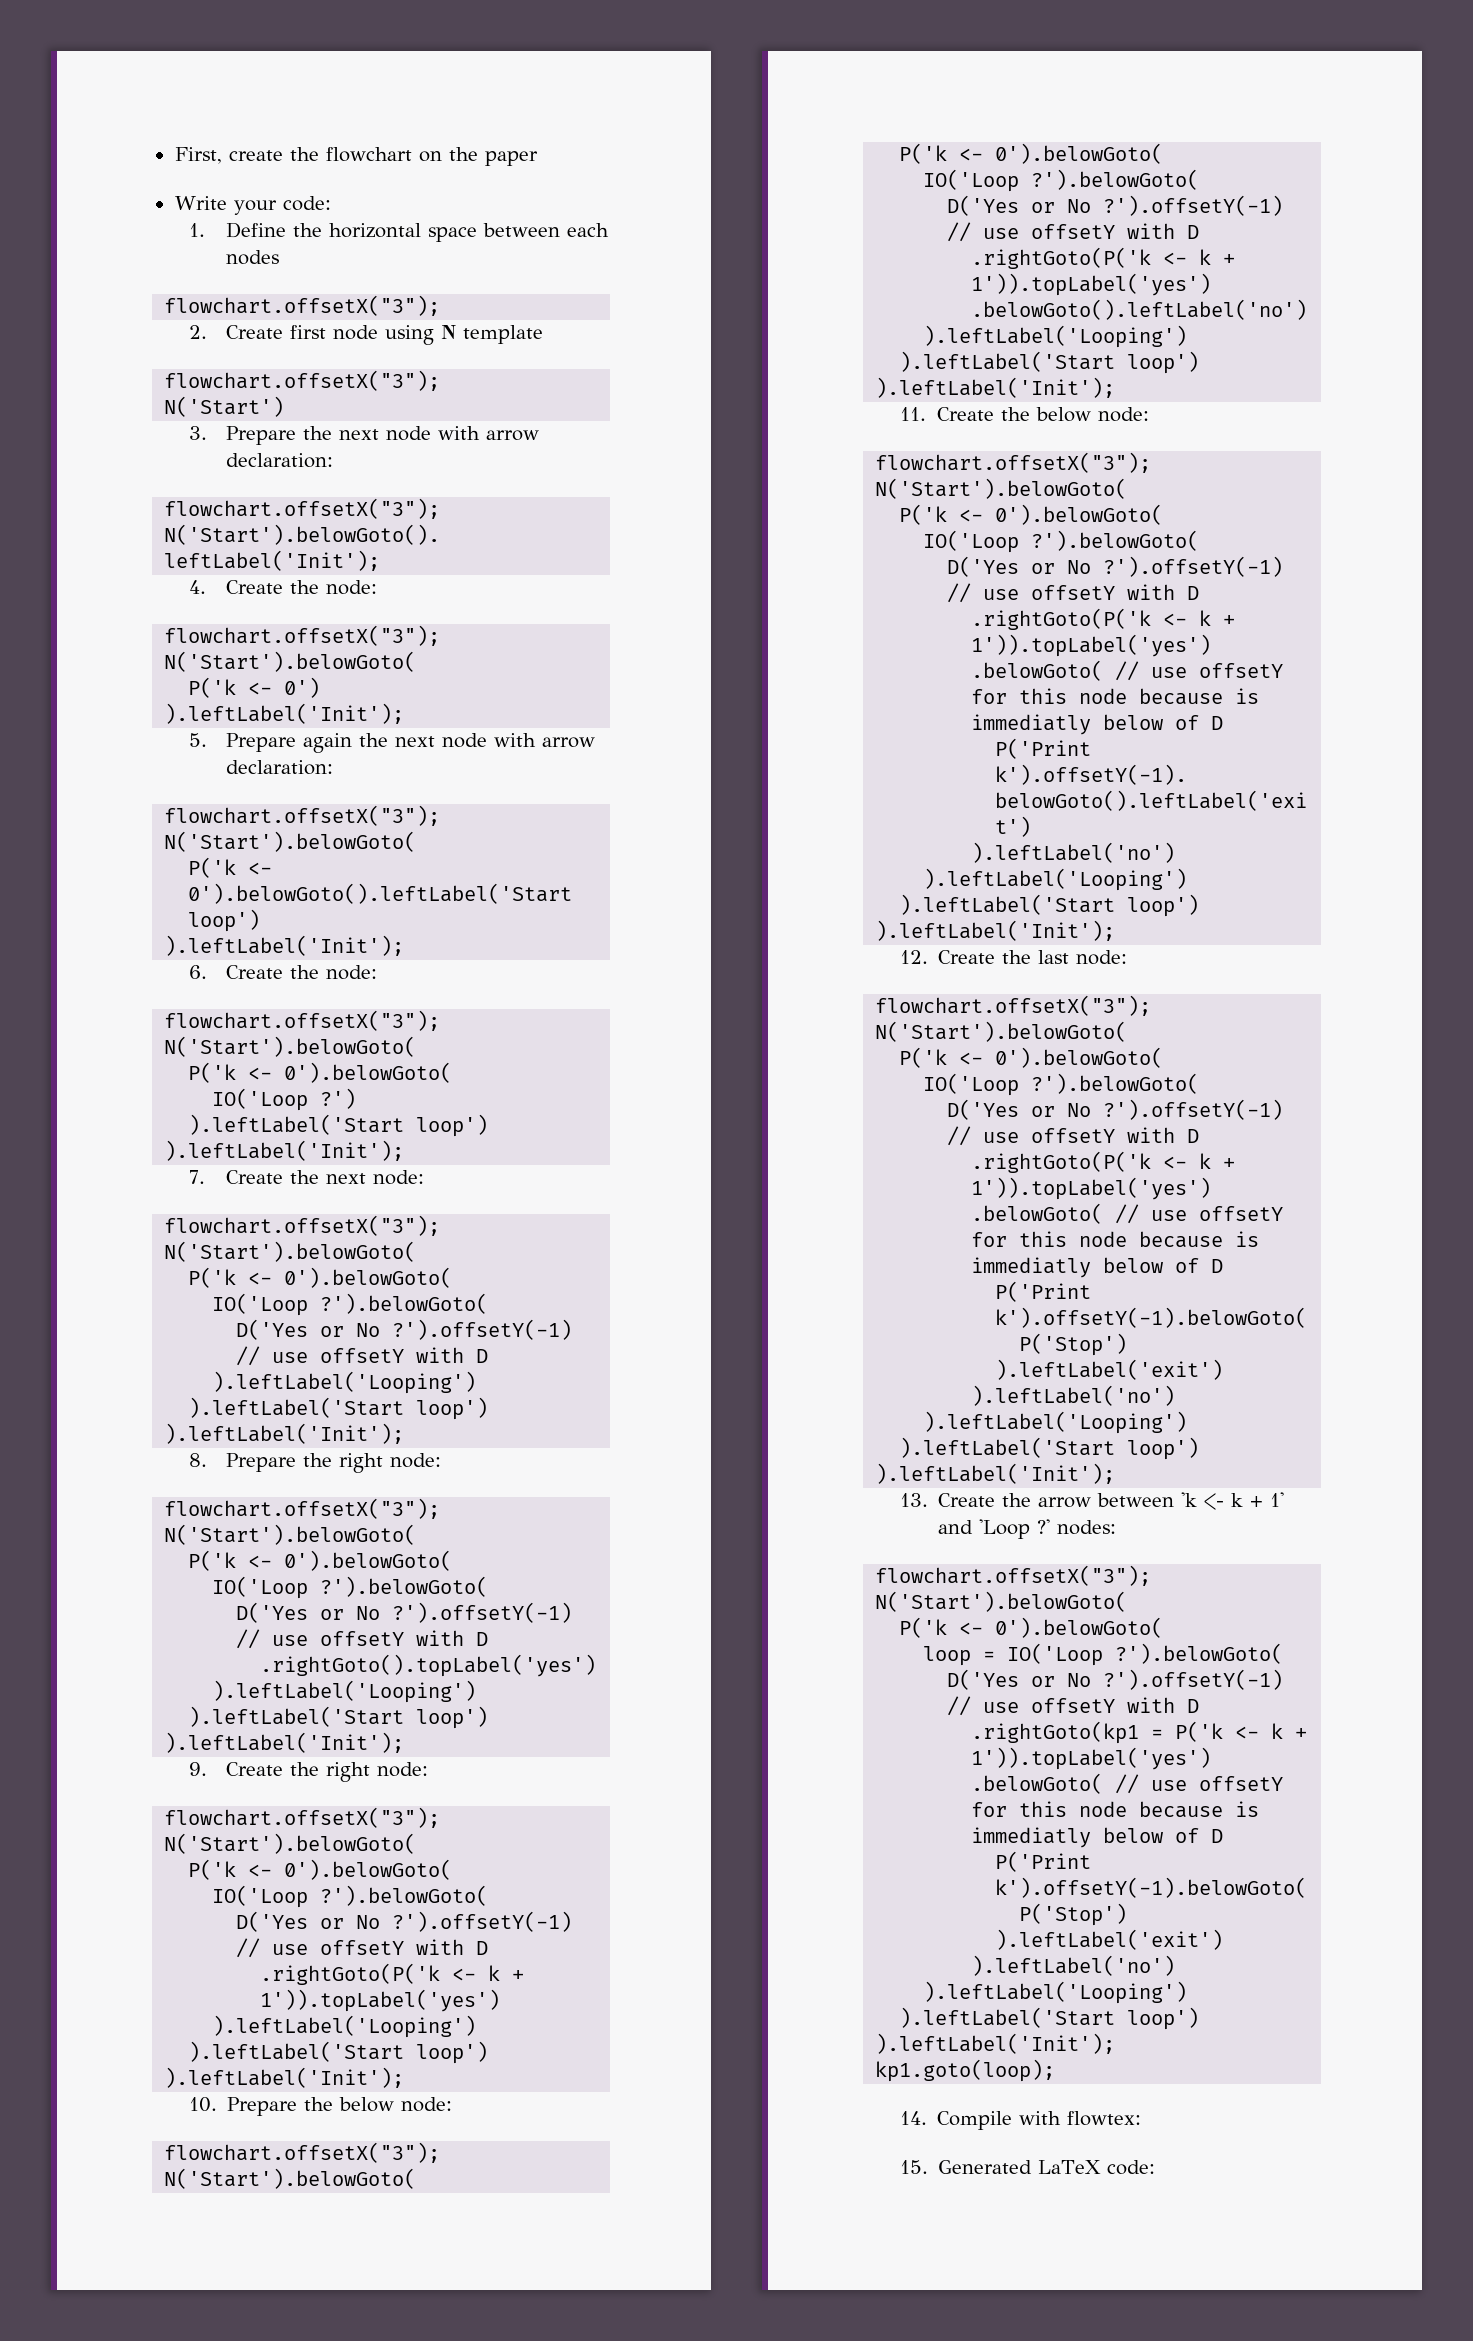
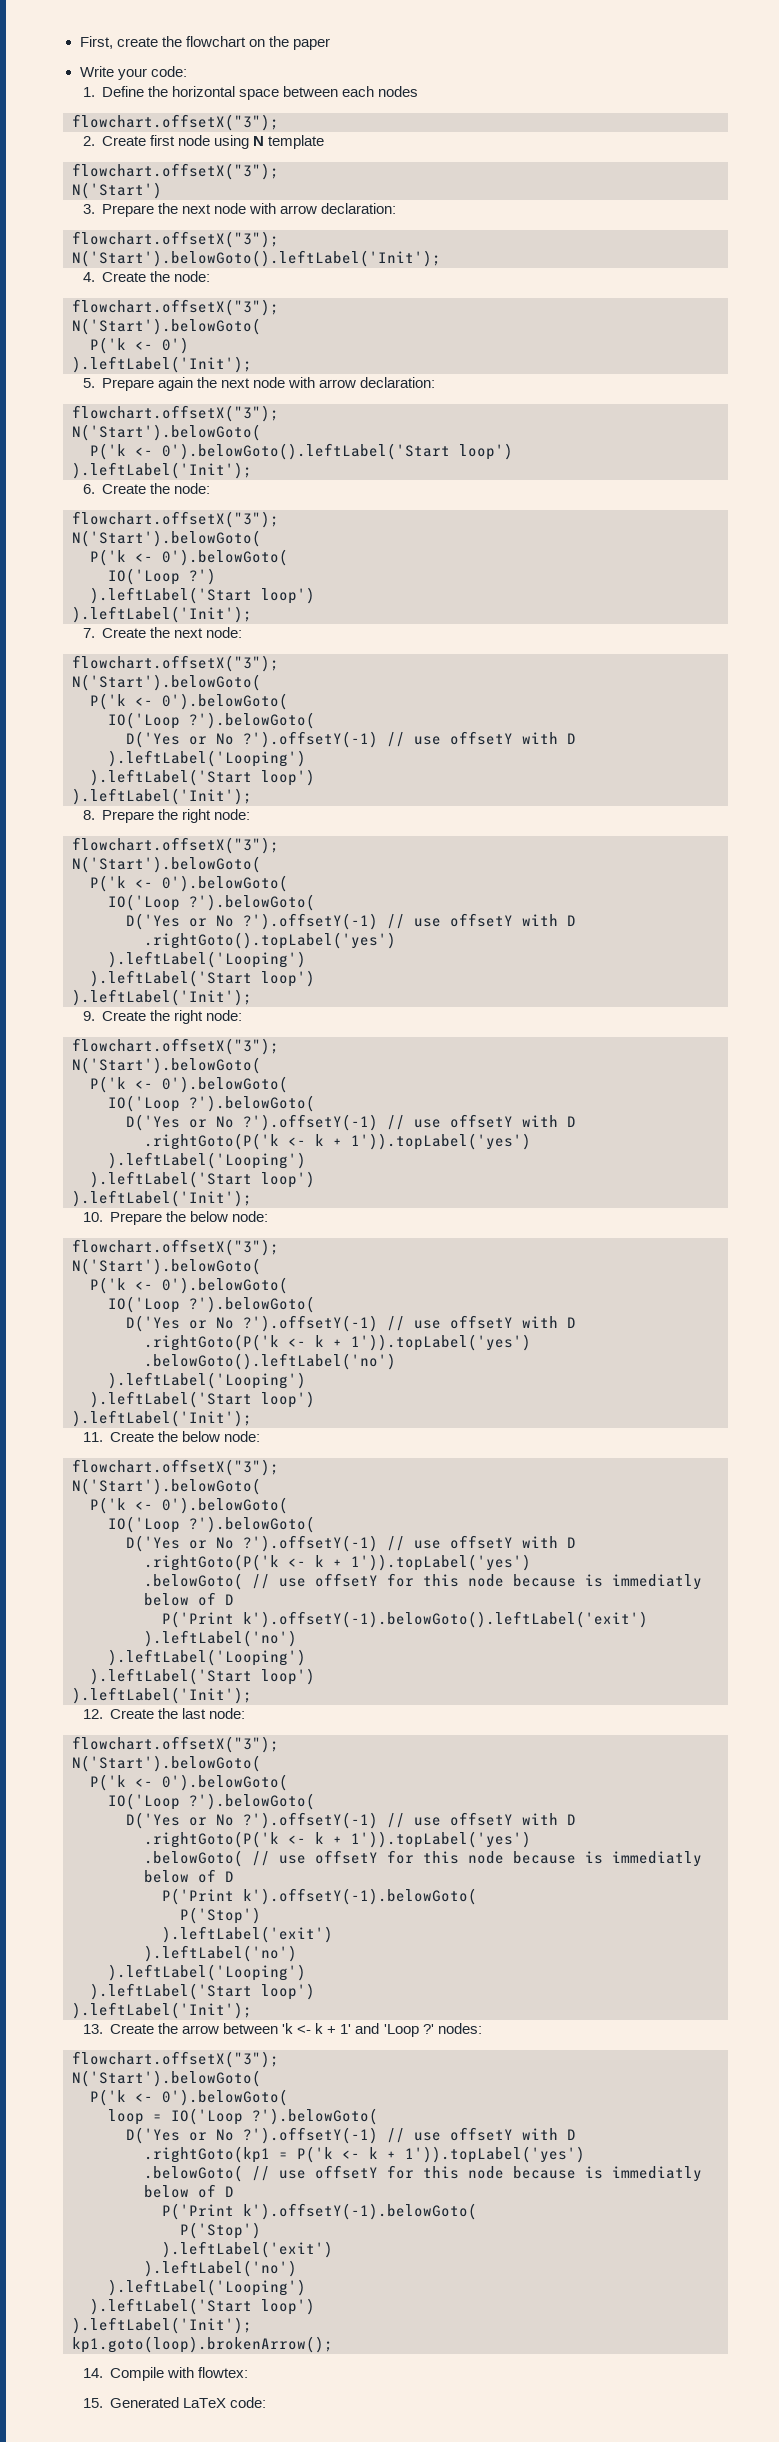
[875,2059,1056,2082] kp1.goto(loop); -> [72,2336,333,2353] kp1.goto(loop).brokenArrow();

